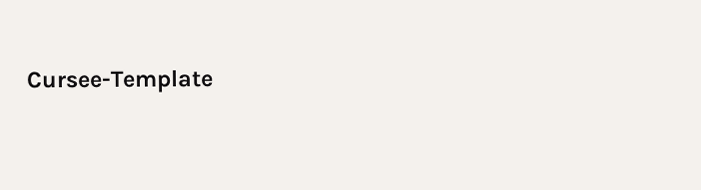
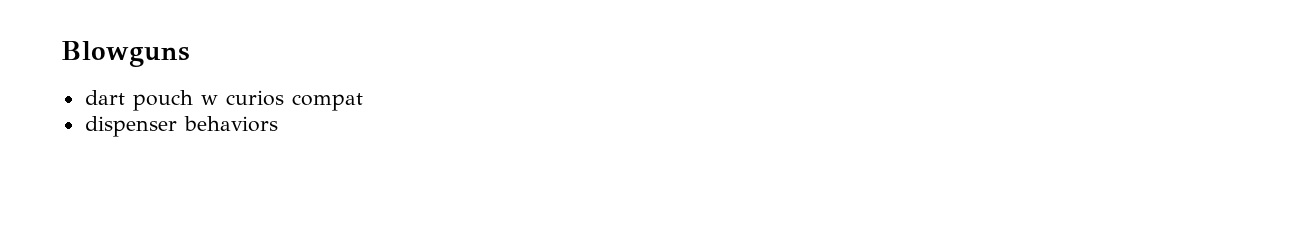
[26,69,213,94] Cursee-Template -> [61,41,190,67] [84,90,363,111] [84,116,278,137] Blowguns // dart pouch w curios compat // dispenser behaviors

